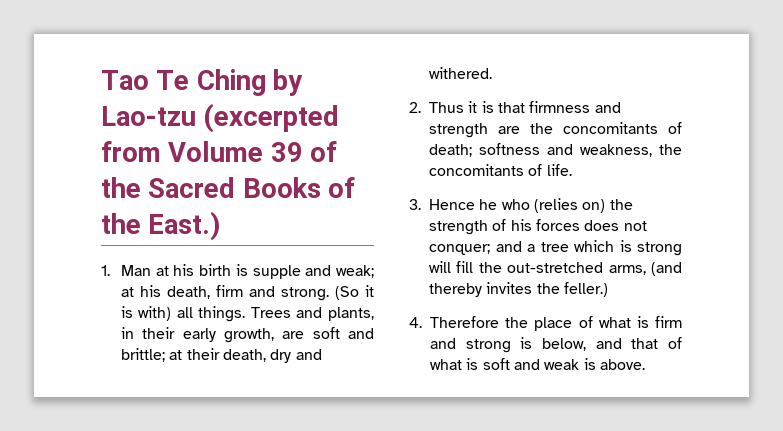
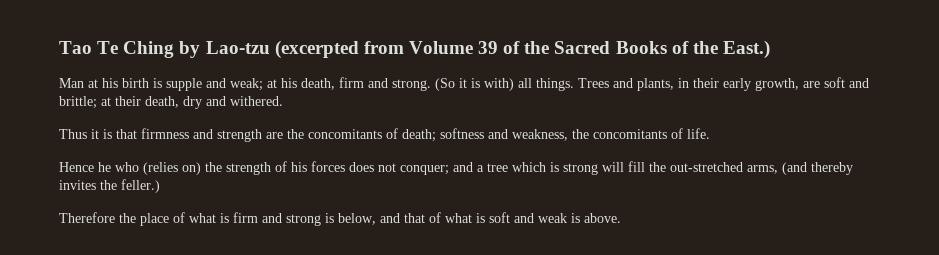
[101,265,110,276] 1. -> (770, 49) none
[409,102,421,113] 2. -> (283, 101) none
[409,199,421,210] 3. -> (710, 133) none
[409,317,422,328] 4. -> (160, 186) none

